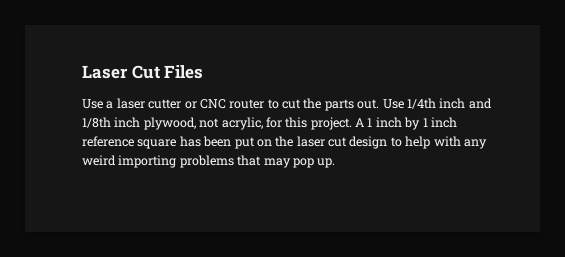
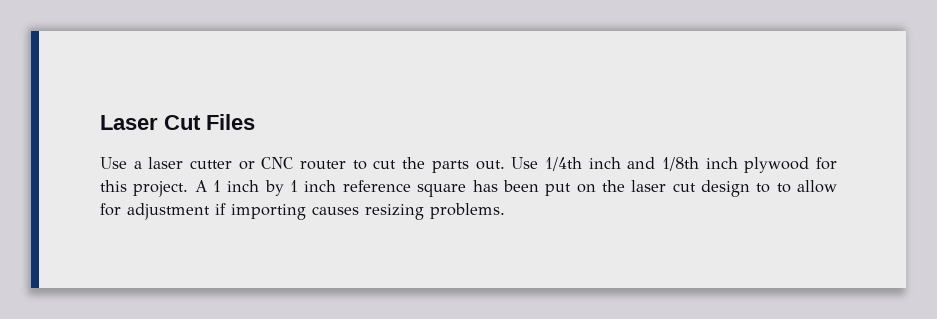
[143,117,263,130] plywood, not acrylic, -> [744,157,810,173] plywood
[405,136,487,149] [82,155,336,168] help with any weird importing problems that may pop up. -> [776,180,838,193] [100,203,505,220] to allow for adjustment if importing causes resizing problems.

